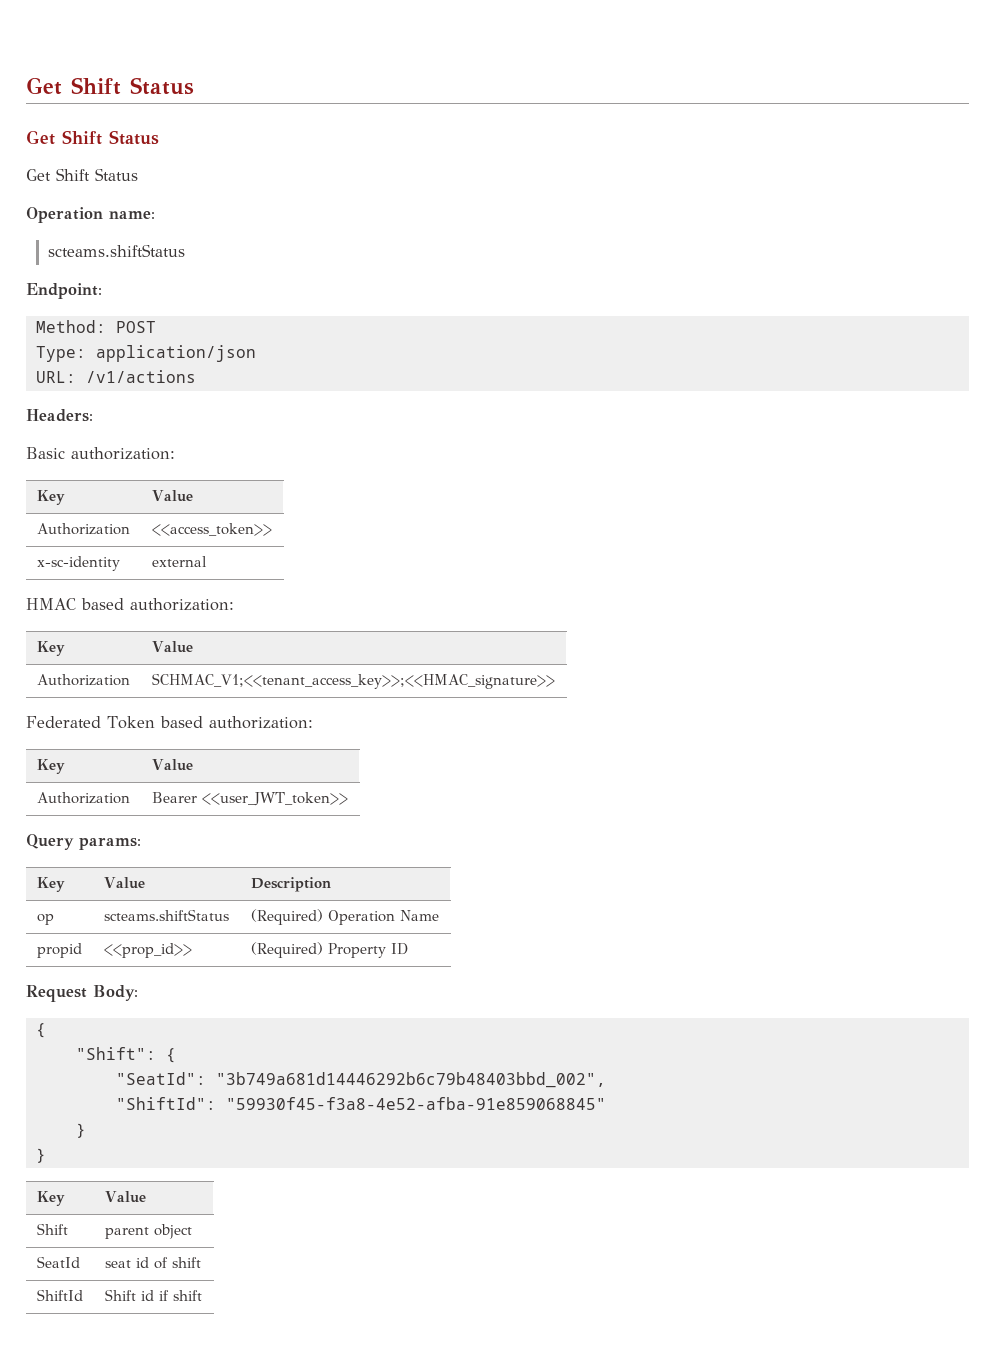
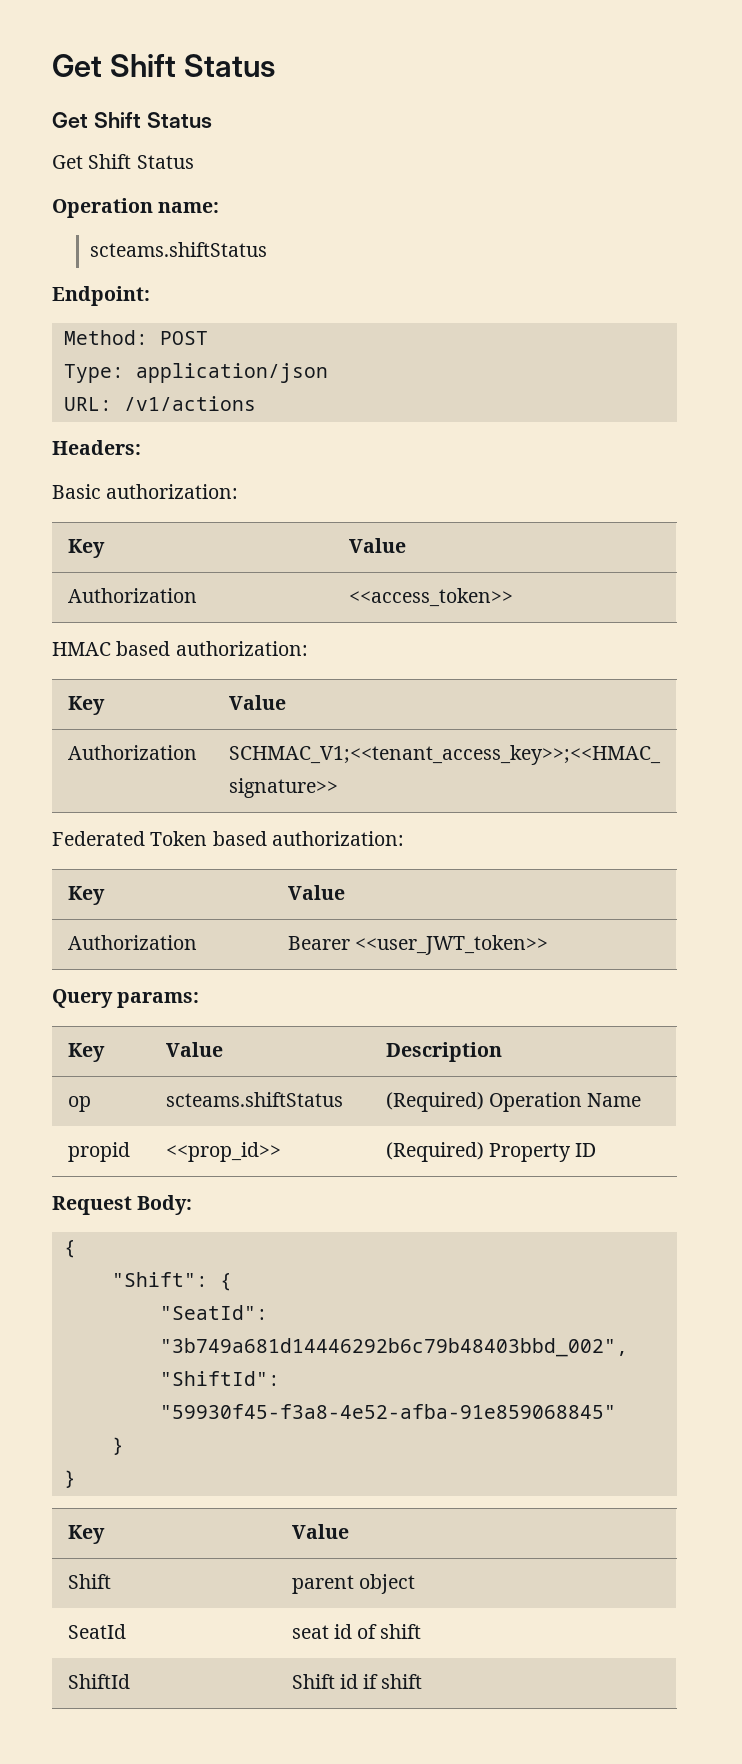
[36,556,120,571] [151,556,207,567] // x-sc-identity | external -> (513, 597) none

